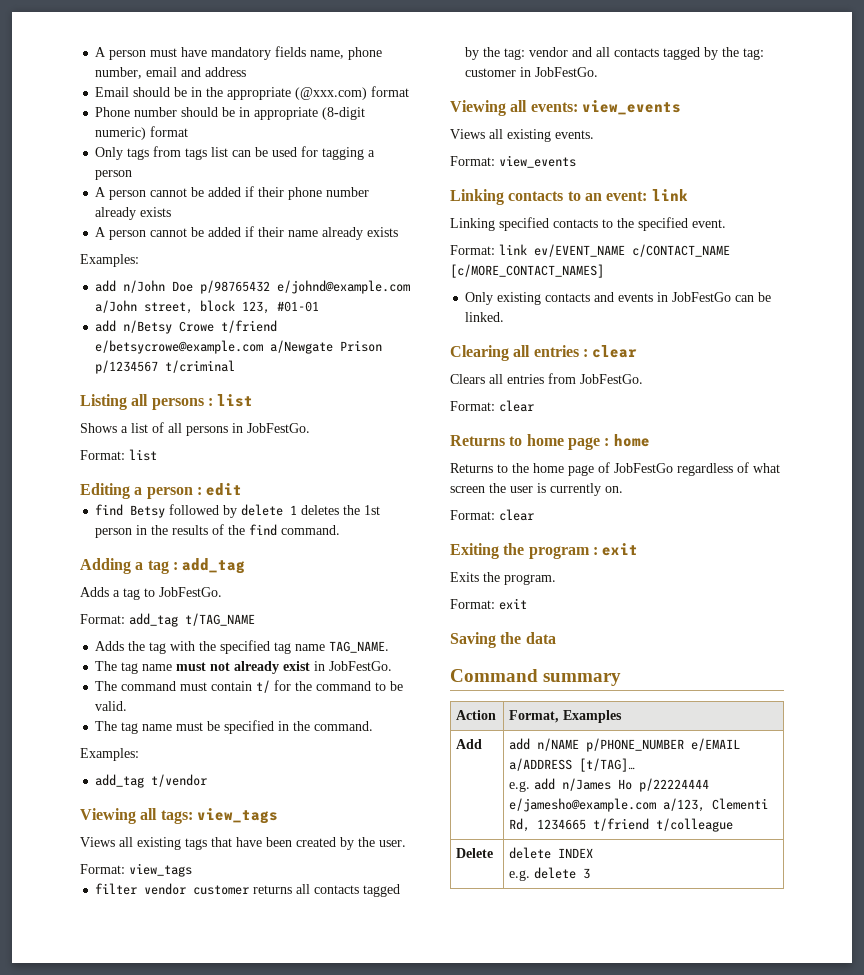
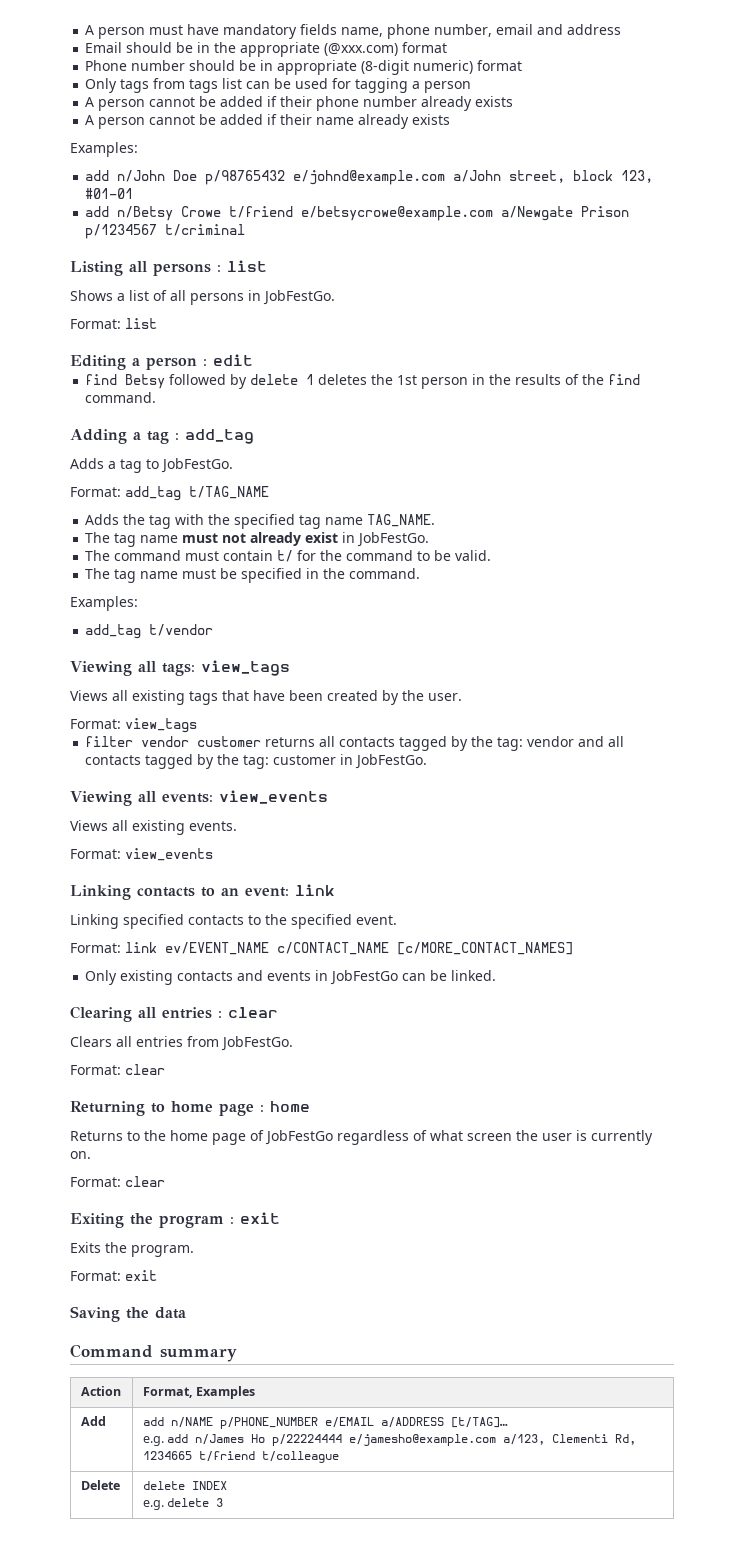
[450,435,505,446] Returns -> [70,1101,145,1116] Returning

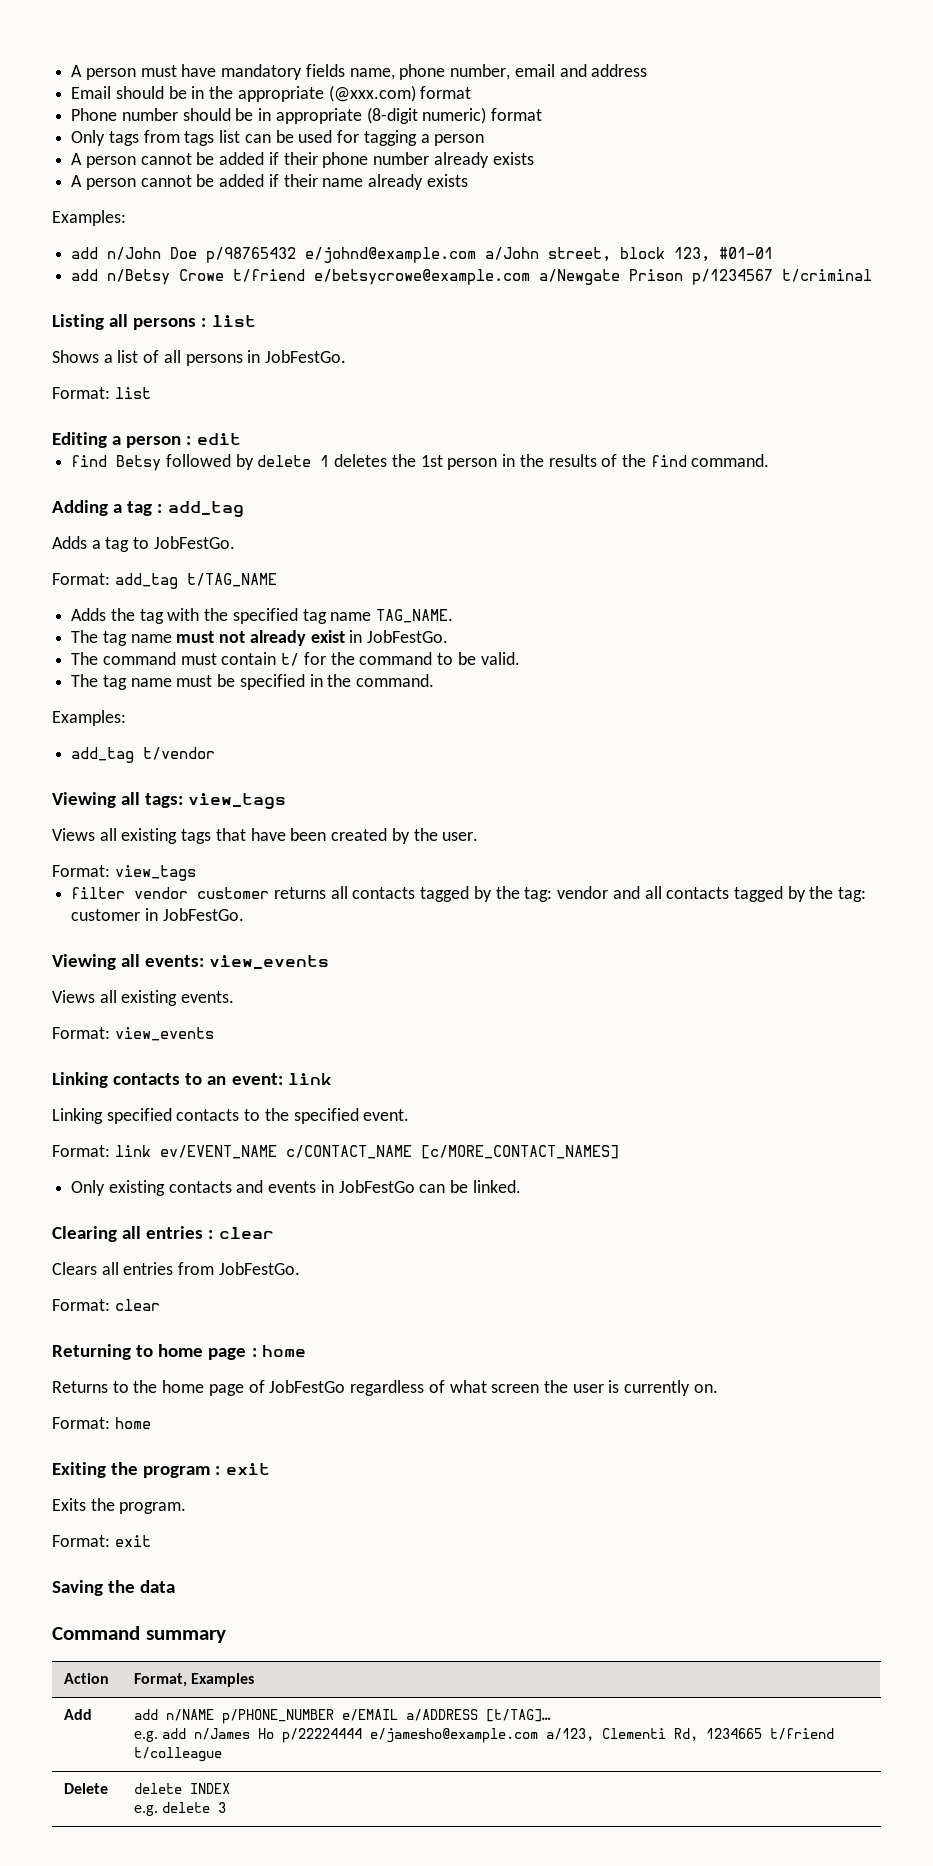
[125,1176,165,1187] clear -> [114,1417,151,1429] home

